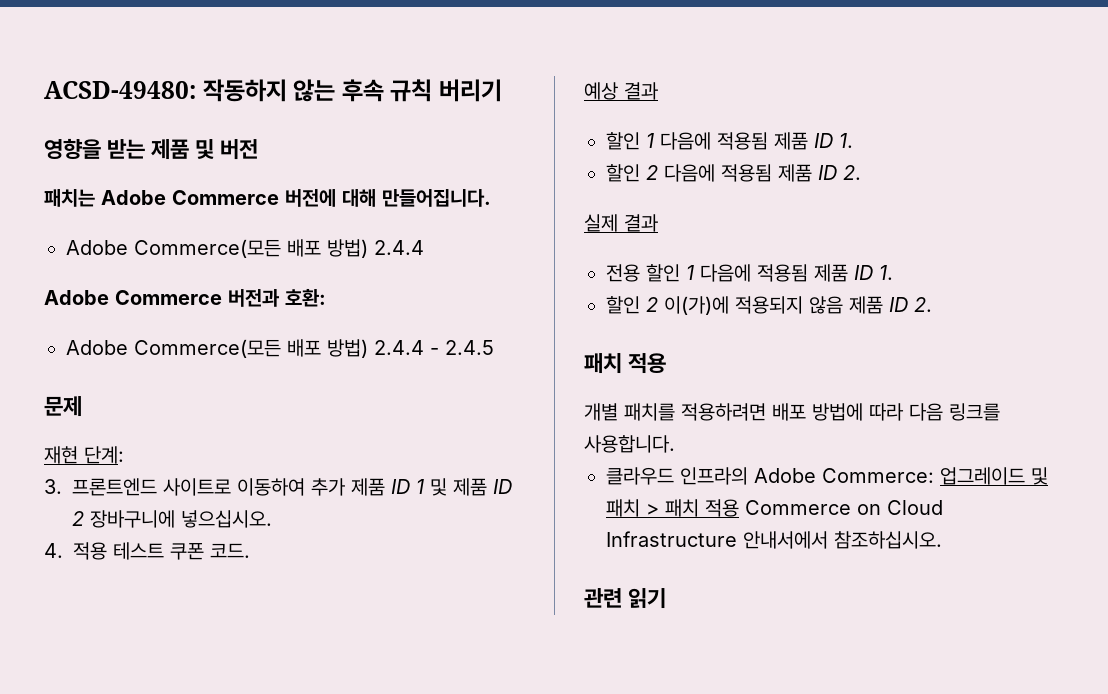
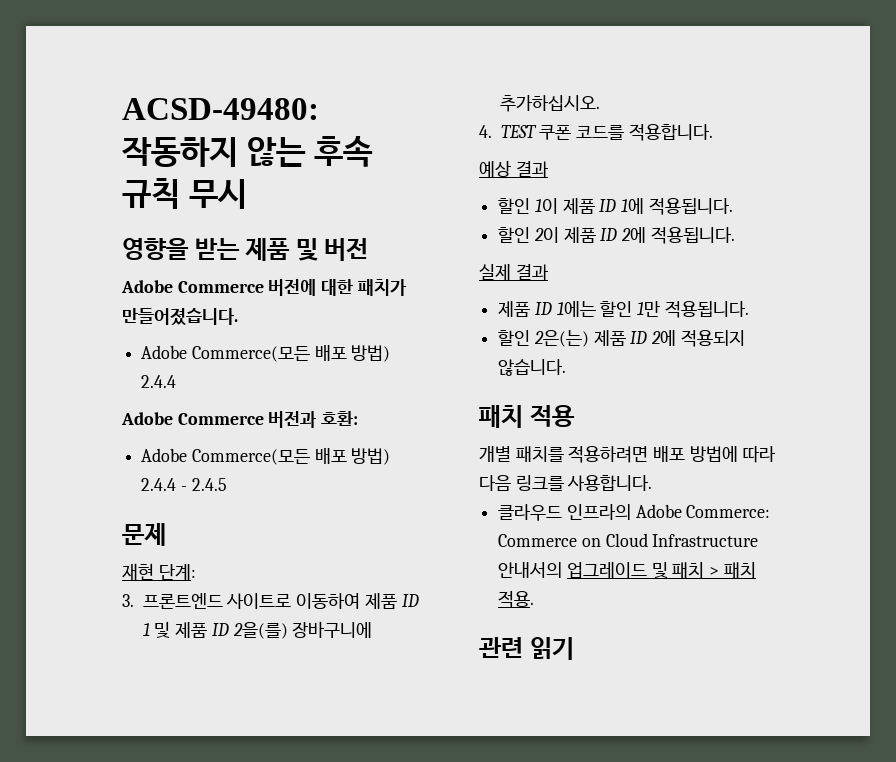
[439,79,503,102] 버리기 -> [188,179,247,209] 무시
[44,189,95,207] 패치는 -> (369, 249) none
[342,189,491,207] 대해 만들어집니다. -> [321,279,407,296] [122,308,238,325] 대한 패치가 만들어졌습니다.
[311,478,345,496] 추가 -> (361, 601) none
[72,510,272,528] [44,542,250,560] [584,82,658,100] [606,132,853,150] [606,164,861,182] [584,214,658,232] [606,264,893,282] [606,296,932,315] 2 장바구니에 넣으십시오. // 4. 적용 테스트 쿠폰 코드. // 예상 결과 // 할인 1 다음에 적용됨 제품 ID 1. // 할인 2 다음에 적용됨 제품 ID 2. // 실제 결과 // 전용 할인 1 다음에 적용됨 제품 ID 1. // 할인 2 이(가)에 적용되지 않음 제품 ID 2. -> [232,621,373,639] [499,95,600,112] [479,124,713,141] [479,161,549,177] [498,198,733,215] [498,227,735,244] [479,264,549,280] [498,301,749,318] [498,330,745,347] [498,359,567,376] 2을(를) 장바구니에 추가하십시오. // 4. TEST 쿠폰 코드를 적용합니다. // 예상 결과 // 할인 1이 제품 ID 1에 적용됩니다. // 할인 2이 제품 ID 2에 적용됩니다. // 실제 결과 // 제품 ID 1에는 할인 1만 적용됩니다. // 할인 2은(는) 제품 ID 2에 적용되지 않습니다.
(934, 475) none -> [498,533,759,547] [498,562,563,578] Commerce on Cloud Infrastructure 안내서의
[705,499,943,517] [606,531,942,549] 적용 Commerce on Cloud Infrastructure 안내서에서 참조하십시오. -> [498,591,535,608] 적용.

